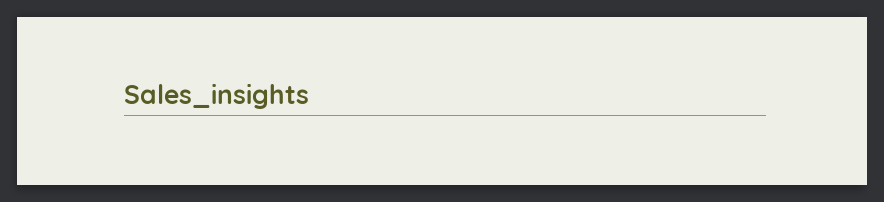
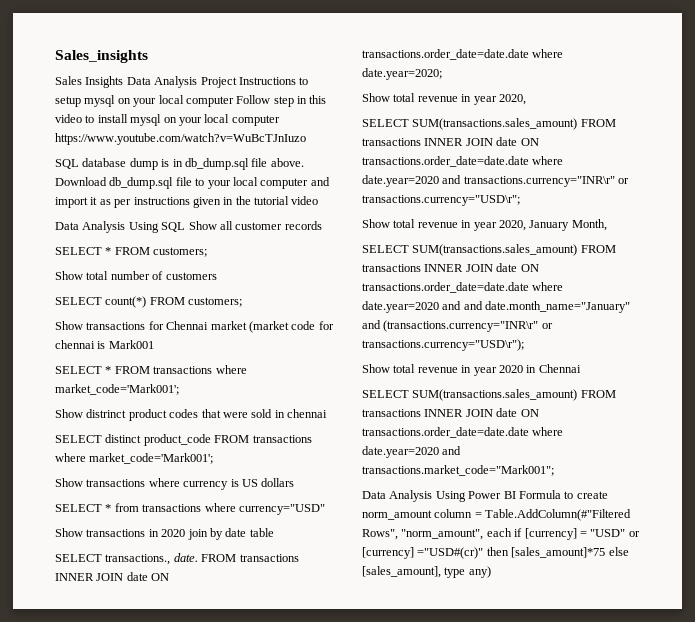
(309, 96) none -> [55,76,309,88] [55,95,327,107] [55,114,280,126] [55,133,306,145] [55,158,304,170] [55,177,330,189] [55,196,319,208] [55,221,322,233] [55,247,208,257] [55,271,217,280] [55,296,243,308] [55,321,334,333] [55,340,154,349] [55,365,247,374] [55,384,179,395] [55,409,327,421] [55,434,312,446] [55,453,214,464] [55,478,295,490] [55,503,325,515] [55,528,274,540] [55,553,299,565] [55,572,170,581] [362,49,564,60] [362,68,442,80] [362,93,526,105] [362,118,616,130] [362,137,539,146] [362,156,564,167] [362,175,630,187] [362,195,520,206] [362,219,607,231] [362,244,616,256] [362,263,539,272] [362,282,564,293] [362,301,631,313] [362,320,553,332] [362,339,524,351] [362,364,581,376] [362,389,616,401] [362,408,539,417] [362,427,564,438] [362,446,462,458] [362,465,554,476] [362,490,608,502] [362,509,632,521] [362,528,640,540] [362,547,629,559] [362,566,491,578] // Sales Insights Data Analysis Project Instructions to setup mysql on your local computer Follow step in this video to install mysql on your local computer https://www.youtube.com/watch?v=WuBcTJnIuzo // SQL database dump is in db_dump.sql file above. Download db_dump.sql file to your local computer and import it as per instructions given in the tutorial video // Data Analysis Using SQL Show all customer records // SELECT * FROM customers; // Show total number of customers // SELECT count(*) FROM customers; // Show transactions for Chennai market (market code for chennai is Mark001 // SELECT * FROM transactions where market_code='Mark001'; // Show distrinct product codes that were sold in chennai // SELECT distinct product_code FROM transactions where market_code='Mark001'; // Show transactions where currency is US dollars // SELECT * from transactions where currency="USD" // Show transactions in 2020 join by date table // SELECT transactions., date. FROM transactions INNER JOIN date ON transactions.order_date=date.date where date.year=2020; // Show total revenue in year 2020, // SELECT SUM(transactions.sales_amount) FROM transactions INNER JOIN date ON transactions.order_date=date.date where date.year=2020 and transactions.currency="INR\r" or transactions.currency="USD\r"; // Show total revenue in year 2020, January Month, // SELECT SUM(transactions.sales_amount) FROM transactions INNER JOIN date ON transactions.order_date=date.date where date.year=2020 and and date.month_name="January" and (transactions.currency="INR\r" or transactions.currency="USD\r"); // Show total revenue in year 2020 in Chennai // SELECT SUM(transactions.sales_amount) FROM transactions INNER JOIN date ON transactions.order_date=date.date where date.year=2020 and transactions.market_code="Mark001"; // Data Analysis Using Power BI Formula to create norm_amount column = Table.AddColumn(#"Filtered Rows", "norm_amount", each if [currency] = "USD" or [currency] ="USD#(cr)" then [sales_amount]*75 else [sales_amount], type any)

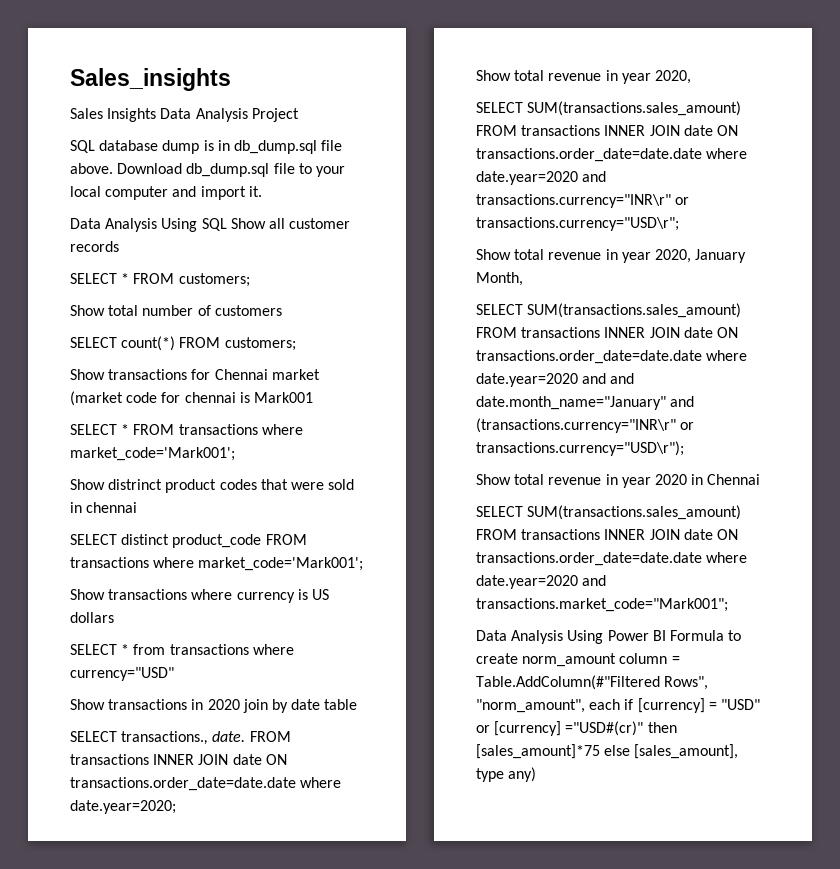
[238,77,309,85] [55,95,327,107] [55,114,280,126] [55,133,306,145] Instructions to setup mysql on your local computer Follow step in this video to install mysql on your local computer https://www.youtube.com/watch?v=WuBcTJnIuzo -> (299, 115) none
[90,196,319,208] it as per instructions given in the tutorial video -> [248,186,262,197] it.

